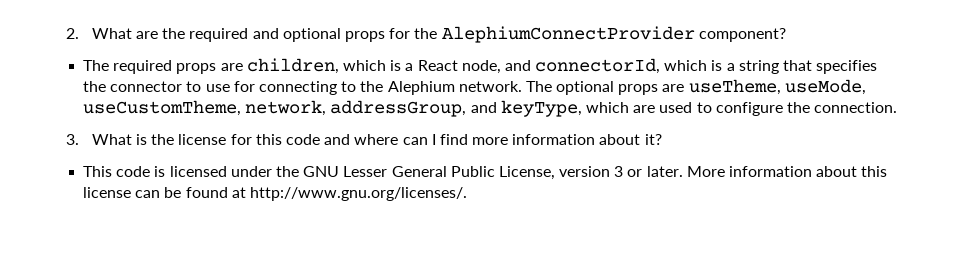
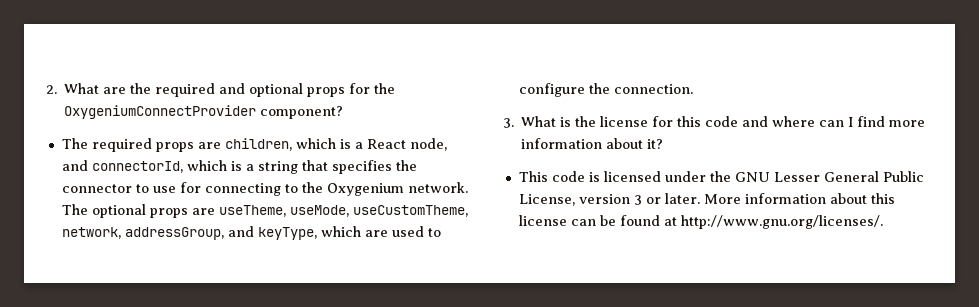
[441,26,695,43] AlephiumConnectProvider -> [64,105,257,119] OxygeniumConnectProvider
[387,81,455,95] Alephium -> [326,183,404,196] Oxygenium

